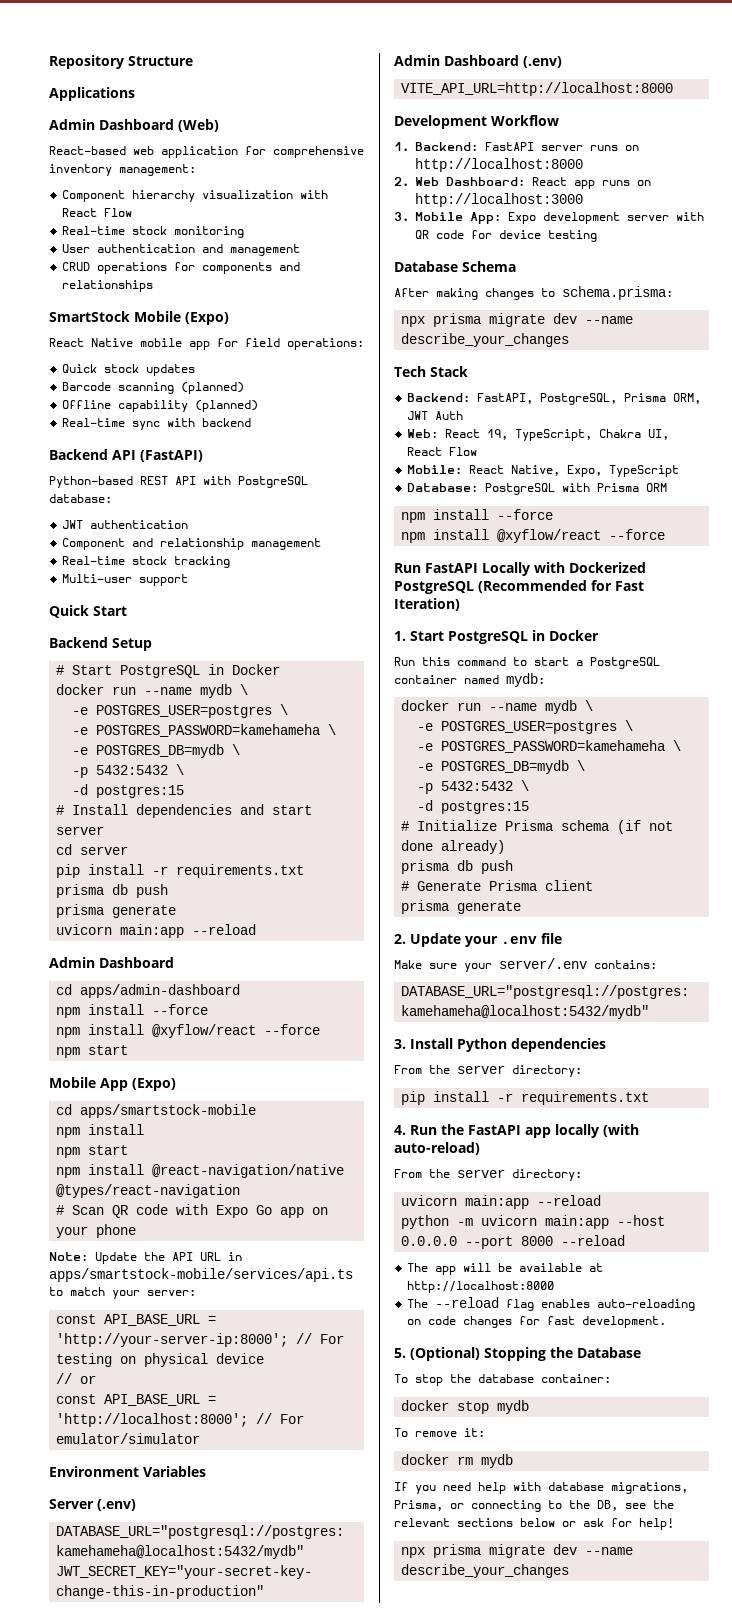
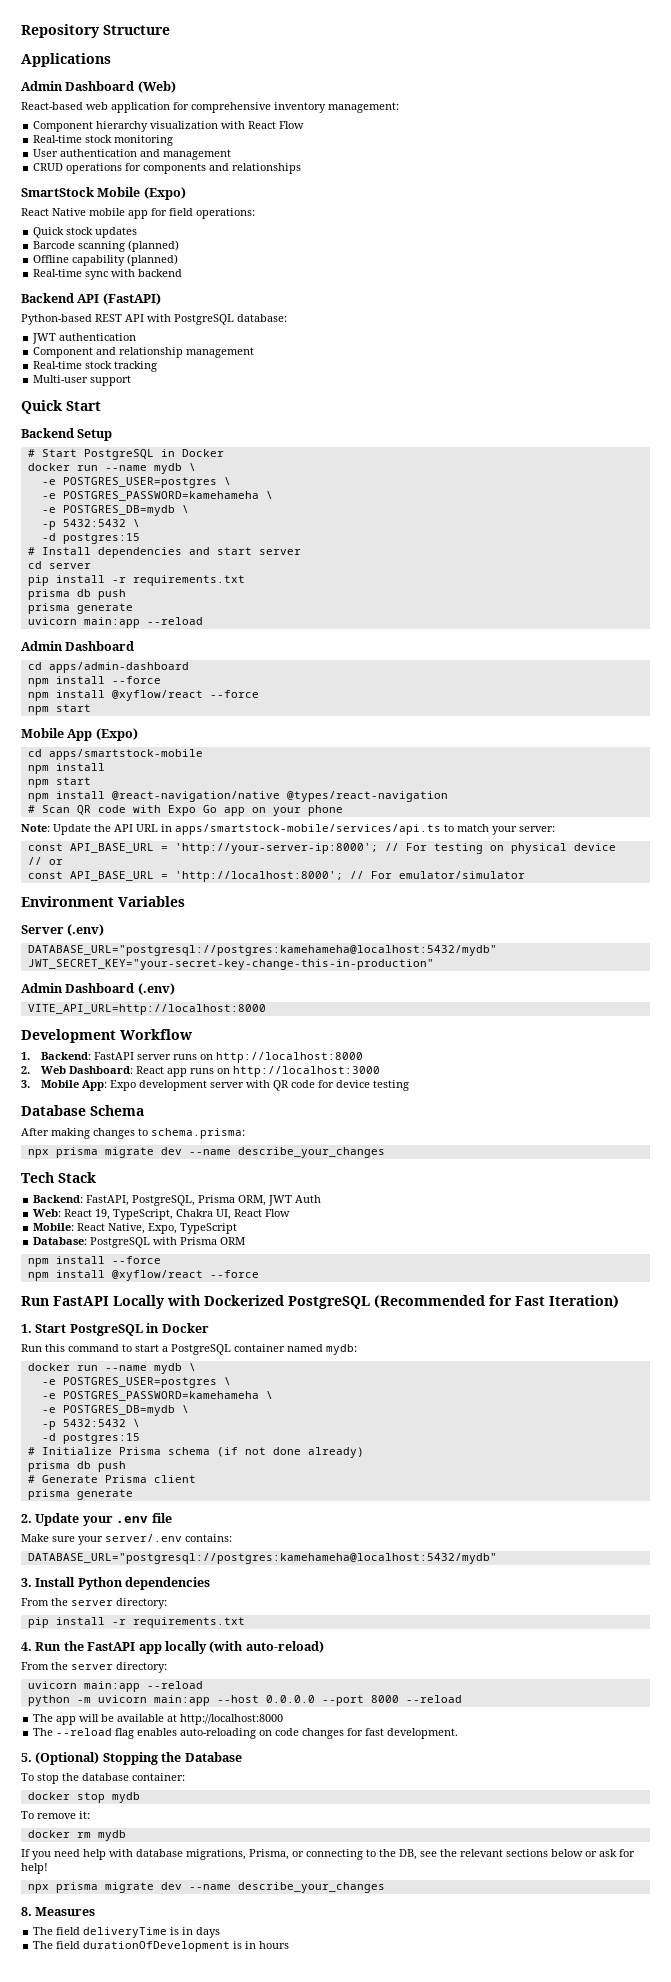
(570, 1571) none -> [21,1907,96,1916] [33,1927,221,1938] [33,1941,290,1952] // 8. Measures // The field deliveryTime is in days // The field durationOfDevelopment is in hours

